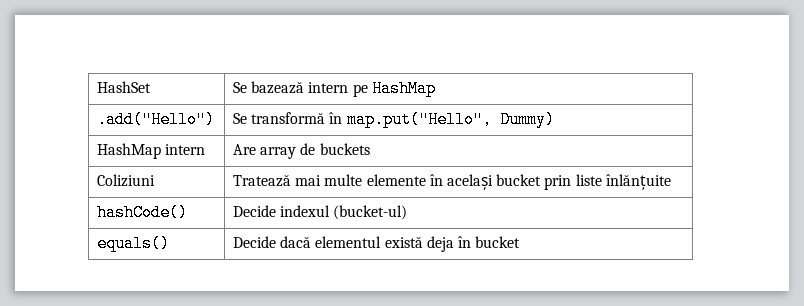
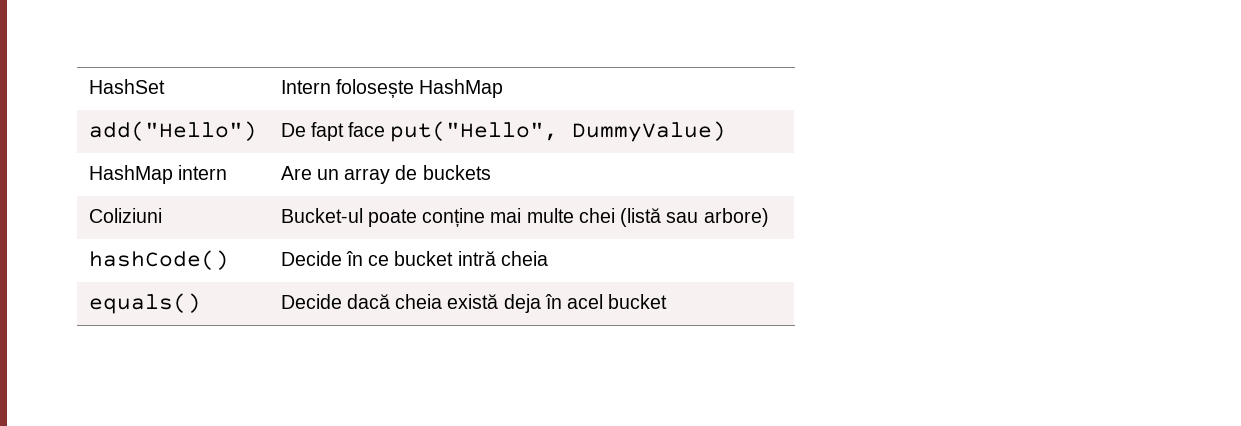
[233,80,436,97] [97,111,216,128] [233,111,555,128] Se bazează intern pe HashMap // .add("Hello") | Se transformă în map.put("Hello", Dummy) -> [280,79,504,98] [88,121,257,141] [280,121,727,142] Intern folosește HashMap // add("Hello") | De fapt face put("Hello", DummyValue)
(257, 149) none -> [316,169,339,180] un
[233,174,671,190] [97,204,189,221] [233,205,408,220] Tratează mai multe elemente în același bucket prin liste înlănțuite // hashCode() | Decide indexul (bucket-ul) -> [280,208,769,227] [88,250,229,270] [280,251,548,266] Bucket-ul poate conține mai multe chei (listă sau arbore) // hashCode() | Decide în ce bucket intră cheia
[315,236,382,248] elementul -> [395,294,443,309] cheia
(471, 242) none -> [567,294,604,309] acel

